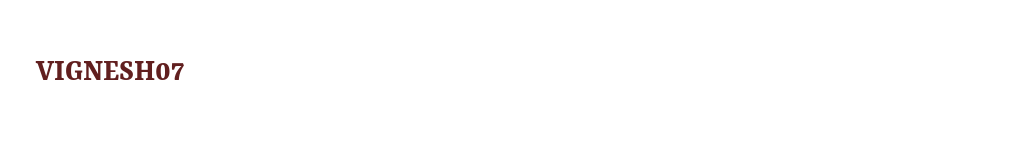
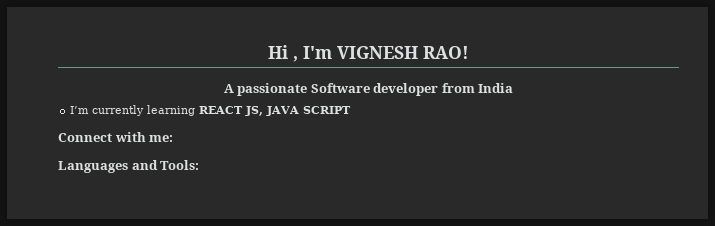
[35,61,184,80] VIGNESH07 -> [268,45,469,62] [223,83,514,96] [70,105,352,116] [58,132,174,142] [58,160,200,173] Hi , I'm VIGNESH RAO! // A passionate Software developer from India // I’m currently learning REACT JS, JAVA SCRIPT // Connect with me: // Languages and Tools:

